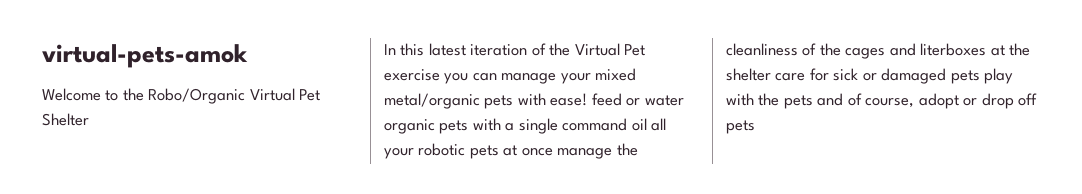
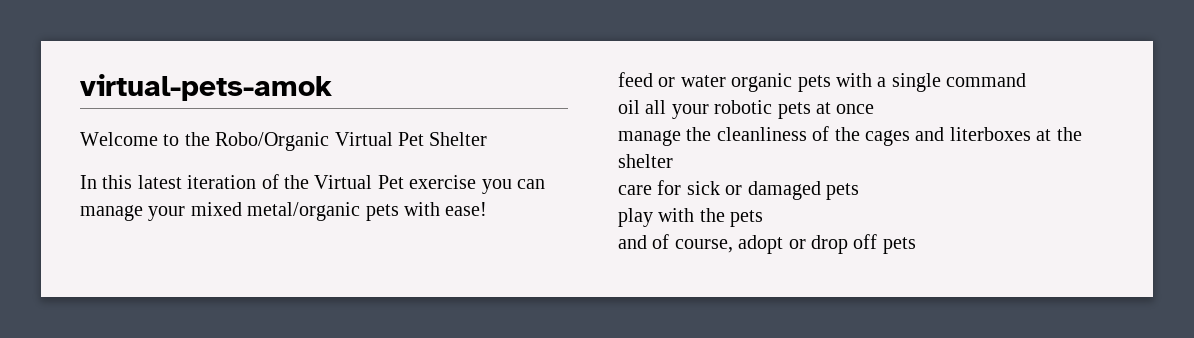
(588, 99) none -> (488, 209) //
(628, 124) none -> (1027, 80) //
(553, 152) none -> (875, 109) //
(771, 74) none -> (673, 161) //
(980, 77) none -> (859, 191) //
(813, 102) none -> (764, 218) //

